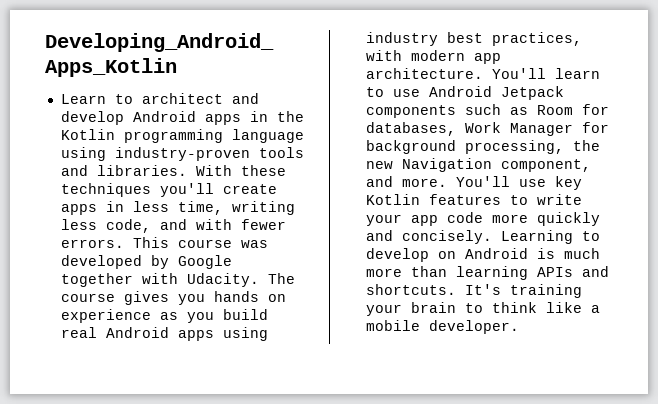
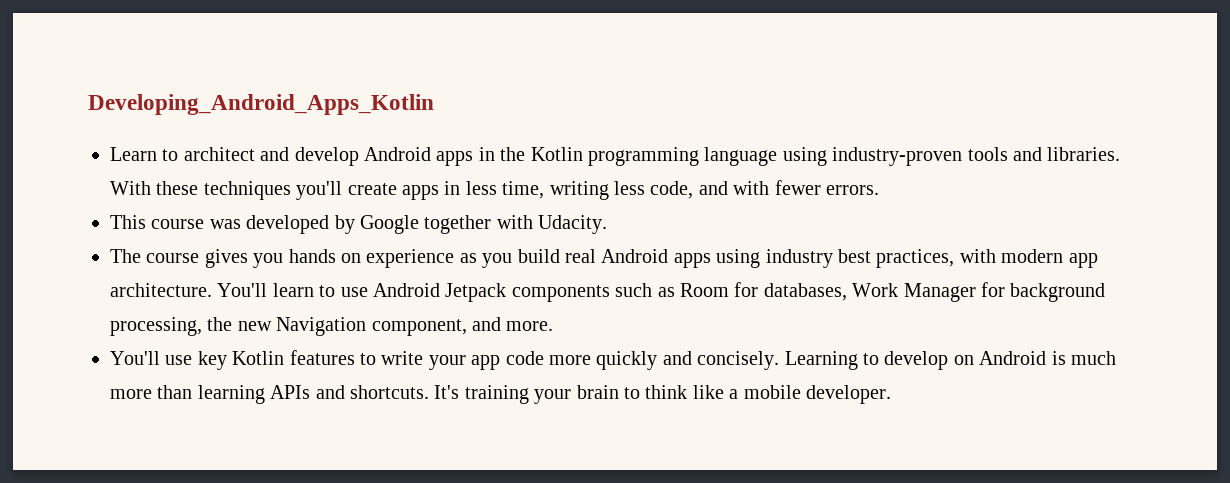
(124, 243) none -> (879, 190) //
(259, 280) none -> (608, 224) //
(447, 182) none -> (554, 326) //

